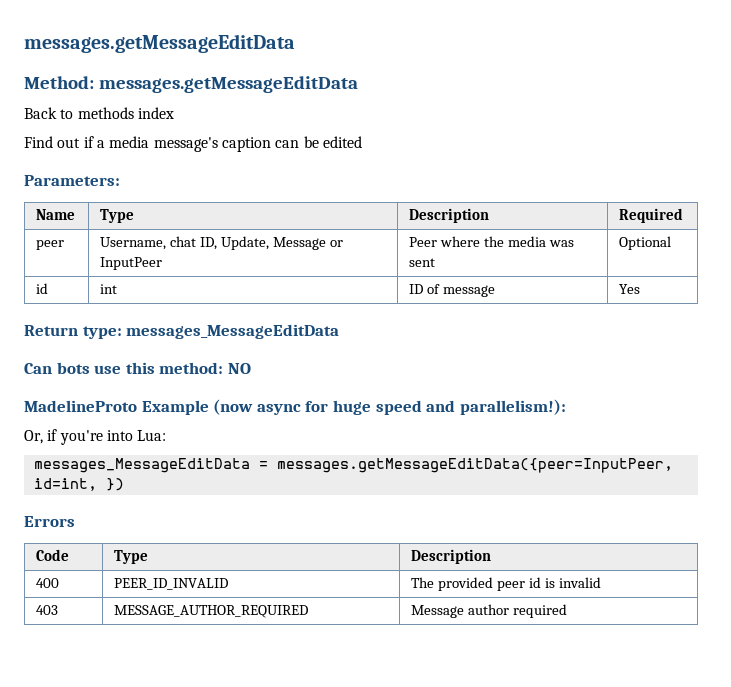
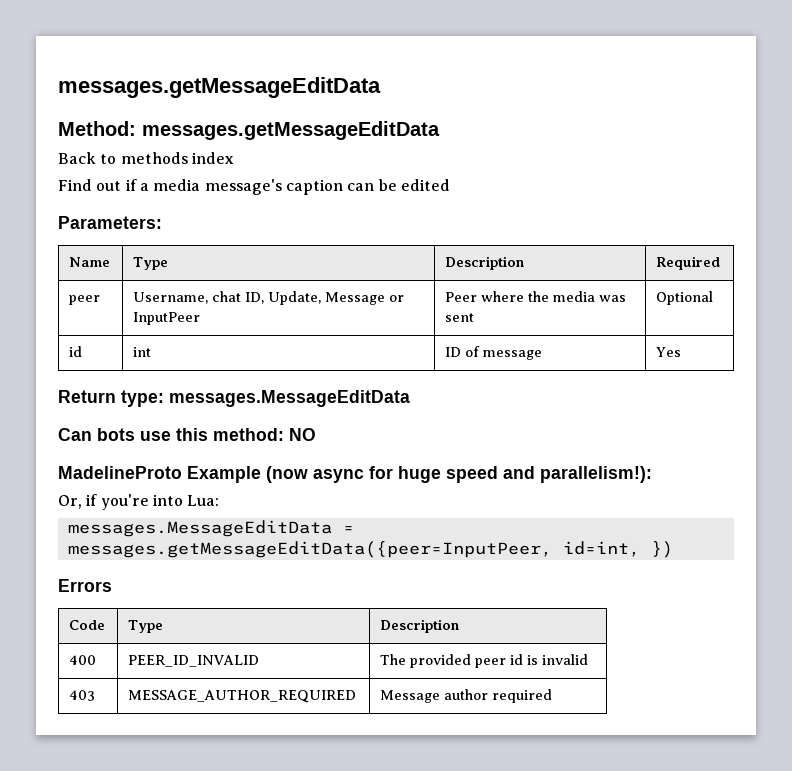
[126,324,340,339] messages_MessageEditData -> [169,390,410,407] messages.MessageEditData
[33,458,250,473] messages_MessageEditData -> [67,520,332,537] messages.MessageEditData

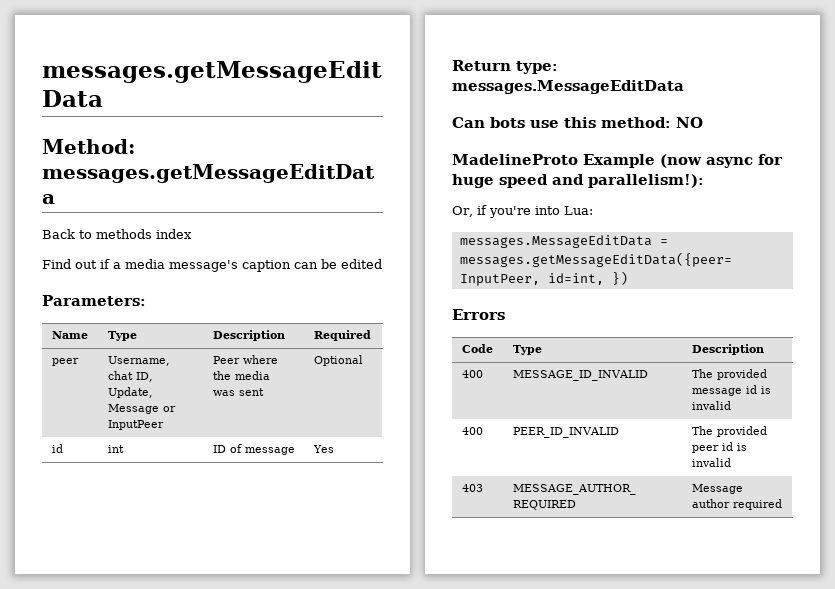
(460, 626) none -> [461,370,483,378] [512,370,648,381] [691,369,767,380] [691,385,771,396] [691,401,731,410] // 400 | MESSAGE_ID_INVALID | The provided message id is invalid

